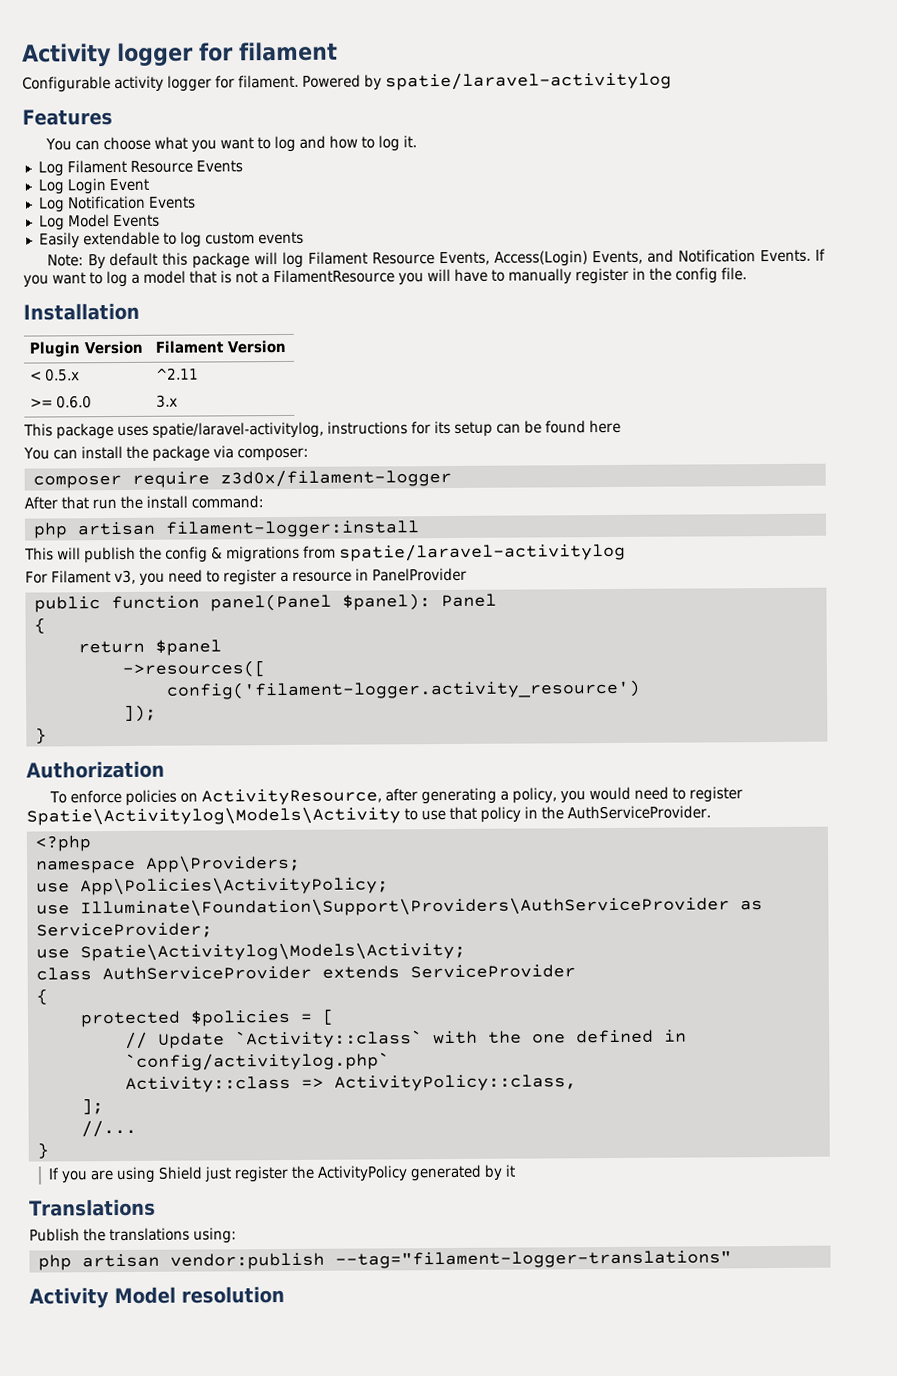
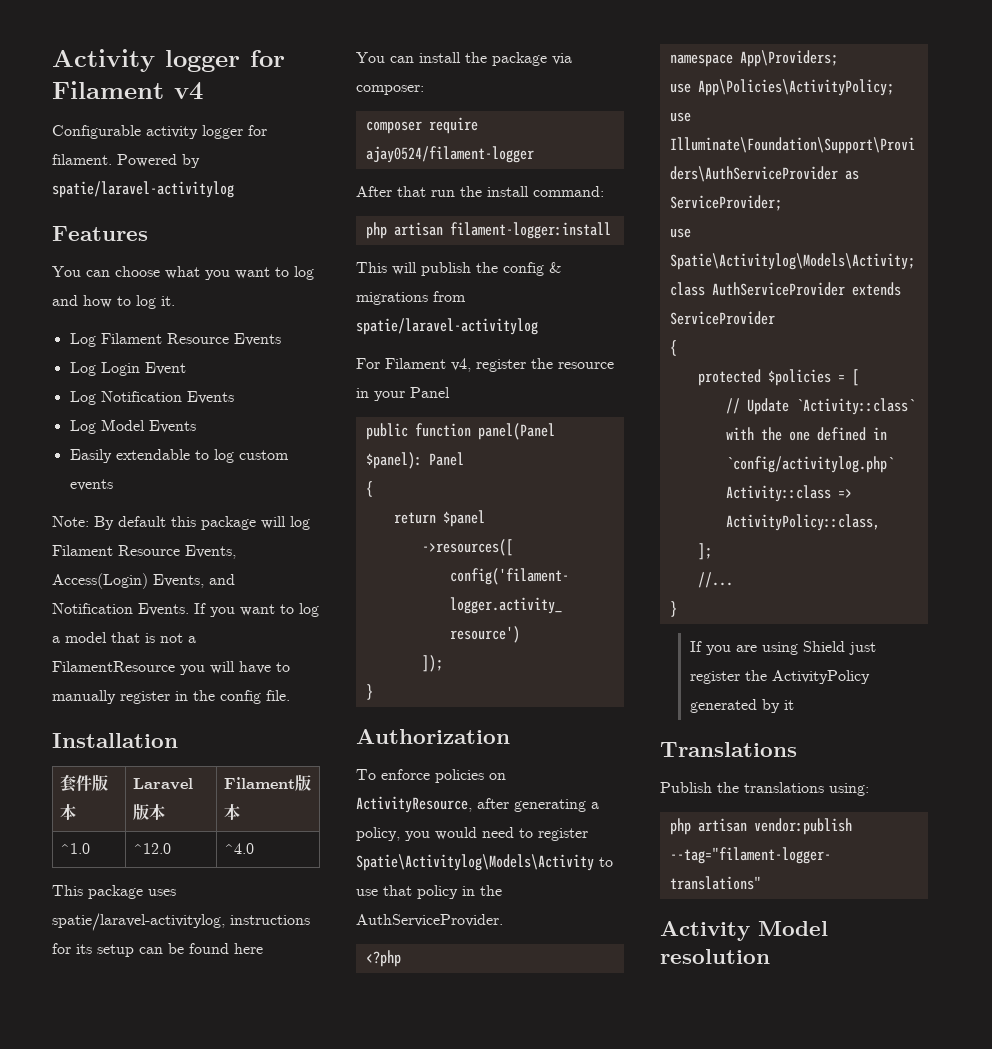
[239,41,338,62] filament -> [52,81,203,100] Filament v4
[29,340,144,358] [155,339,287,354] [30,368,81,382] [156,367,200,380] [30,395,93,409] [156,394,179,408] Plugin Version | Filament Version // < 0.5.x | ^2.11 // >= 0.6.0 | 3.x -> [60,774,109,792] [60,804,77,820] [133,778,194,790] [133,803,166,820] [224,774,312,791] [224,804,241,820] [60,843,91,854] [133,843,172,854] [224,843,255,854] 套件版本 | Laravel版本 | Filament版本 // ^1.0 | ^12.0 | ^4.0
[219,468,452,488] z3d0x/filament-logger -> [365,146,534,163] ajay0524/filament-logger
[113,567,467,586] v3, you need to register a resource in PanelProvider -> [451,358,614,372] [356,387,450,401] v4, register the resource in your Panel

